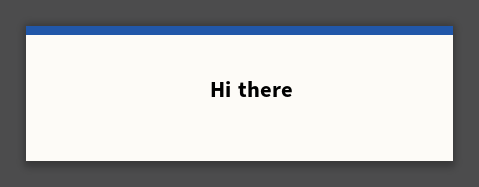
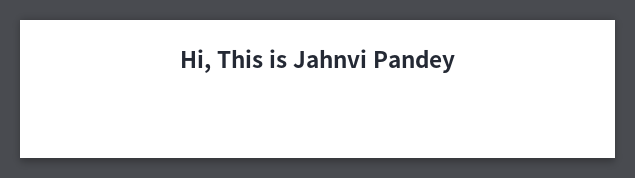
[210,81,293,97] Hi there -> [179,49,456,73] Hi, This is Jahnvi Pandey

